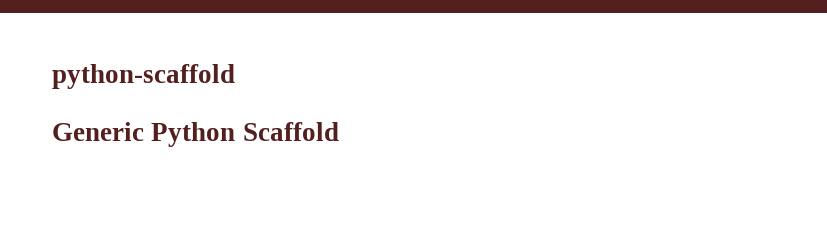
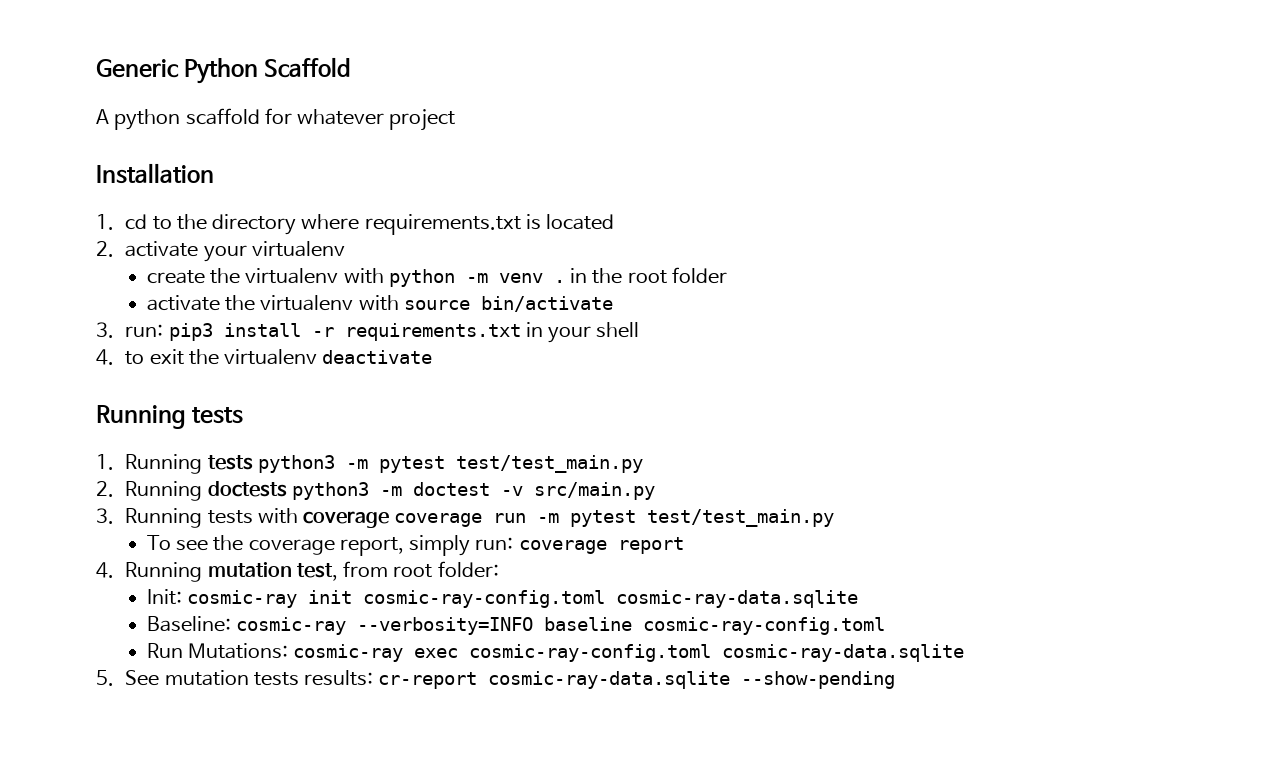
[52,64,235,89] python-scaffold // -> (96, 68) none
(339, 131) none -> [96,108,456,131] [96,163,214,184] [96,214,615,235] [96,241,345,262] [146,267,727,287] [146,295,613,312] [96,322,640,343] [96,349,433,365] [96,405,244,429] [96,454,643,474] [96,481,655,501] [96,508,835,528] [146,535,684,556] [96,561,499,582] [146,589,859,608] [146,616,886,635] [146,643,965,662] [96,670,896,689] // A python scaffold for whatever project // Installation // 1. cd to the directory where requirements.txt is located // 2. activate your virtualenv // create the virtualenv with python -m venv . in the root folder // activate the virtualenv with source bin/activate // 3. run: pip3 install -r requirements.txt in your shell // 4. to exit the virtualenv deactivate // Running tests // 1. Running tests python3 -m pytest test/test_main.py // 2. Running doctests python3 -m doctest -v src/main.py // 3. Running tests with coverage coverage run -m pytest test/test_main.py // To see the coverage report, simply run: coverage report // 4. Running mutation test, from root folder: // Init: cosmic-ray init cosmic-ray-config.toml cosmic-ray-data.sqlite // Baseline: cosmic-ray --verbosity=INFO baseline cosmic-ray-config.toml // Run Mutations: cosmic-ray exec cosmic-ray-config.toml cosmic-ray-data.sqlite // 5. See mutation tests results: cr-report cosmic-ray-data.sqlite --show-pending

